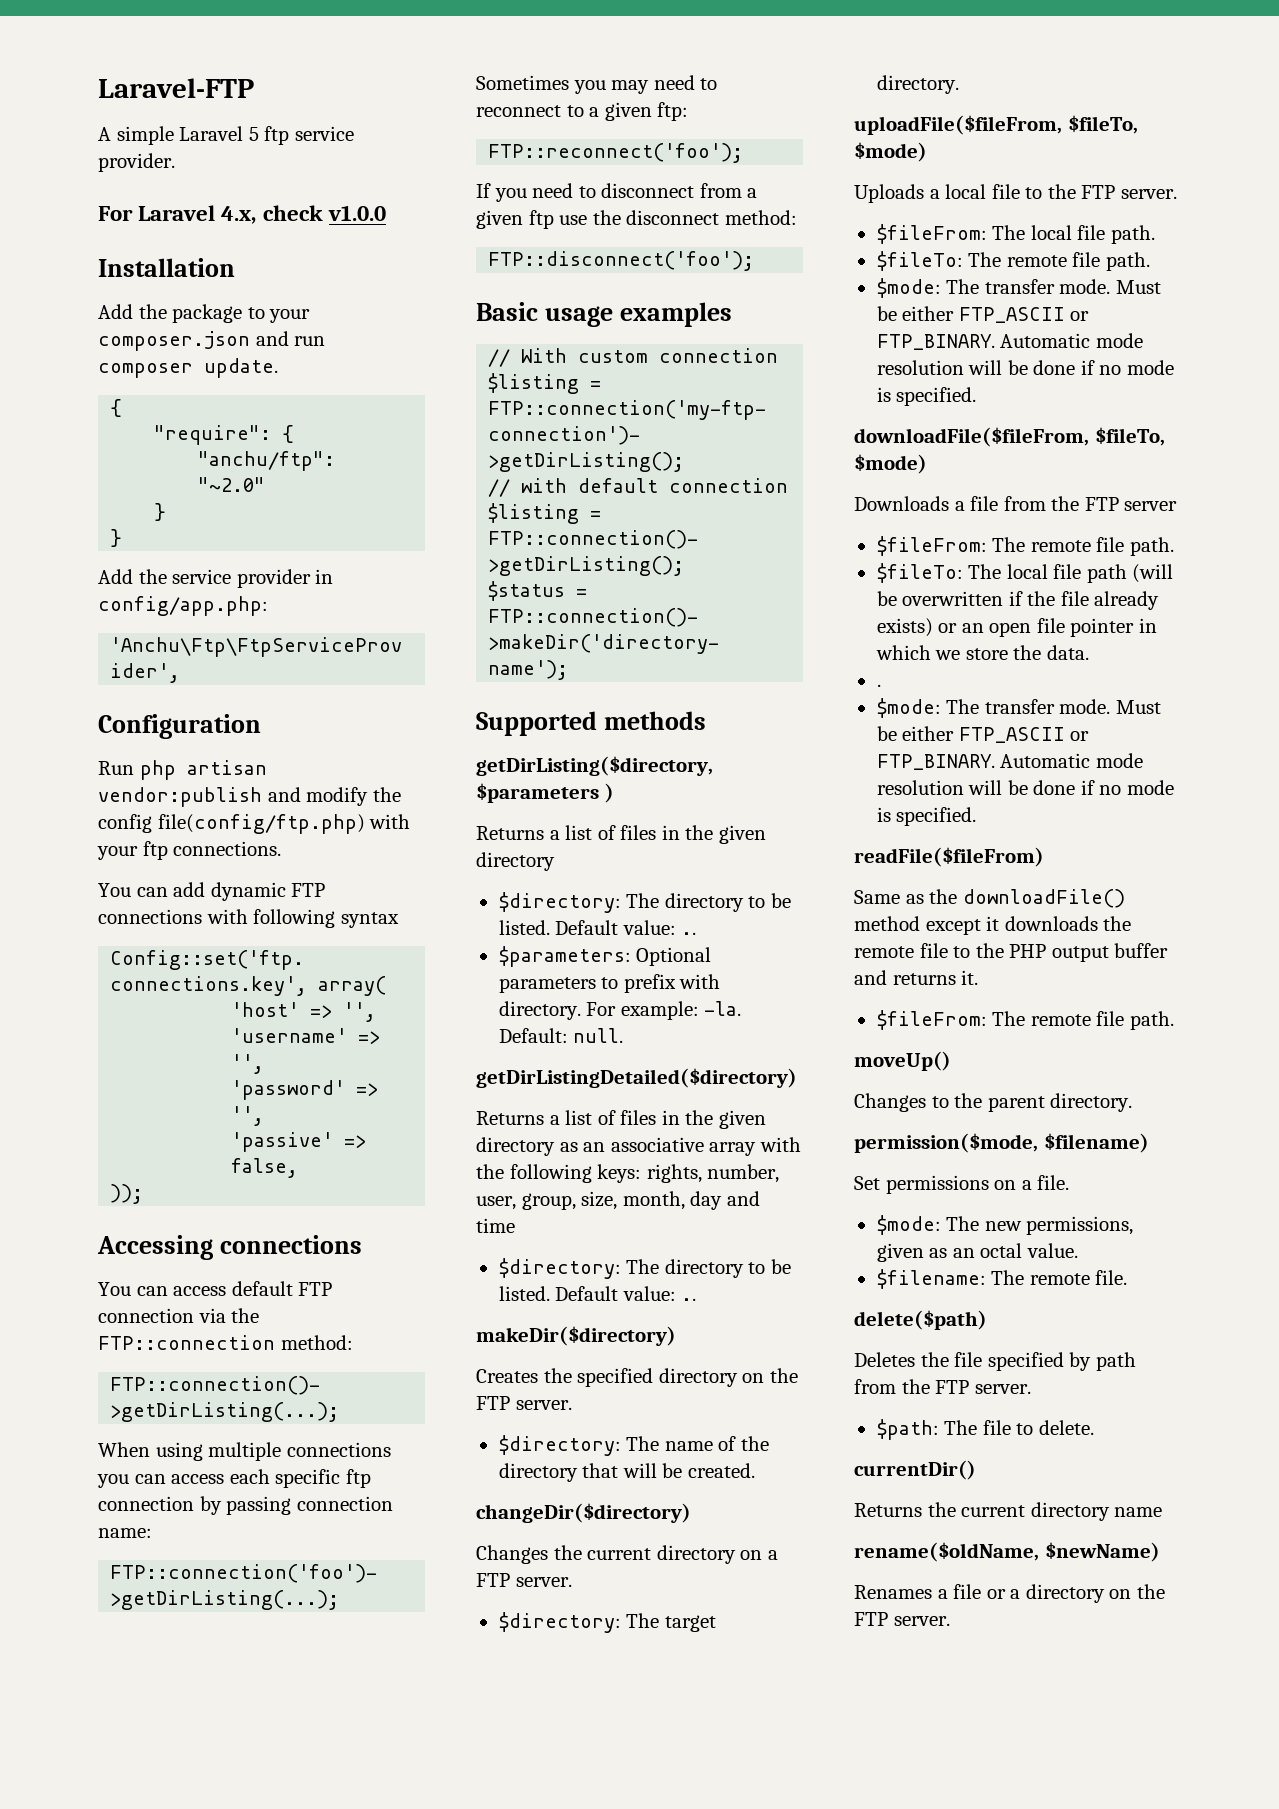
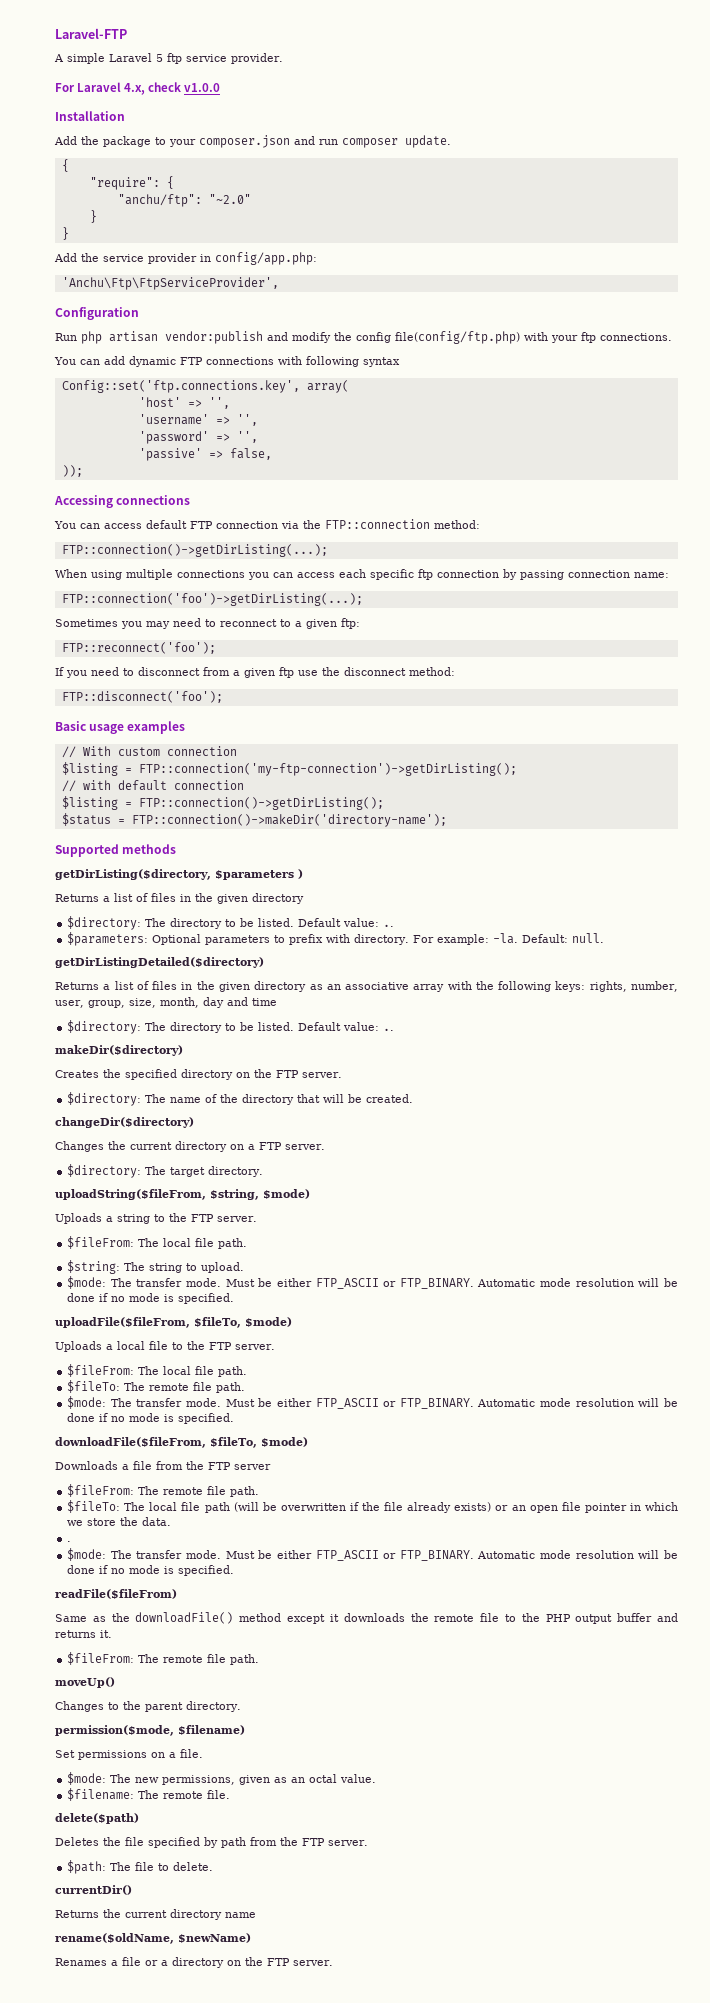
(959, 84) none -> [55,1189,310,1200] [55,1213,257,1224] [67,1236,248,1249] [67,1260,245,1274] [67,1276,678,1289] [67,1293,235,1304] // uploadString($fileFrom, $string, $mode) // Uploads a string to the FTP server. // $fileFrom: The local file path. // $string: The string to upload. // $mode: The transfer mode. Must be either FTP_ASCII or FTP_BINARY. Automatic mode resolution will be done if no mode is specified.

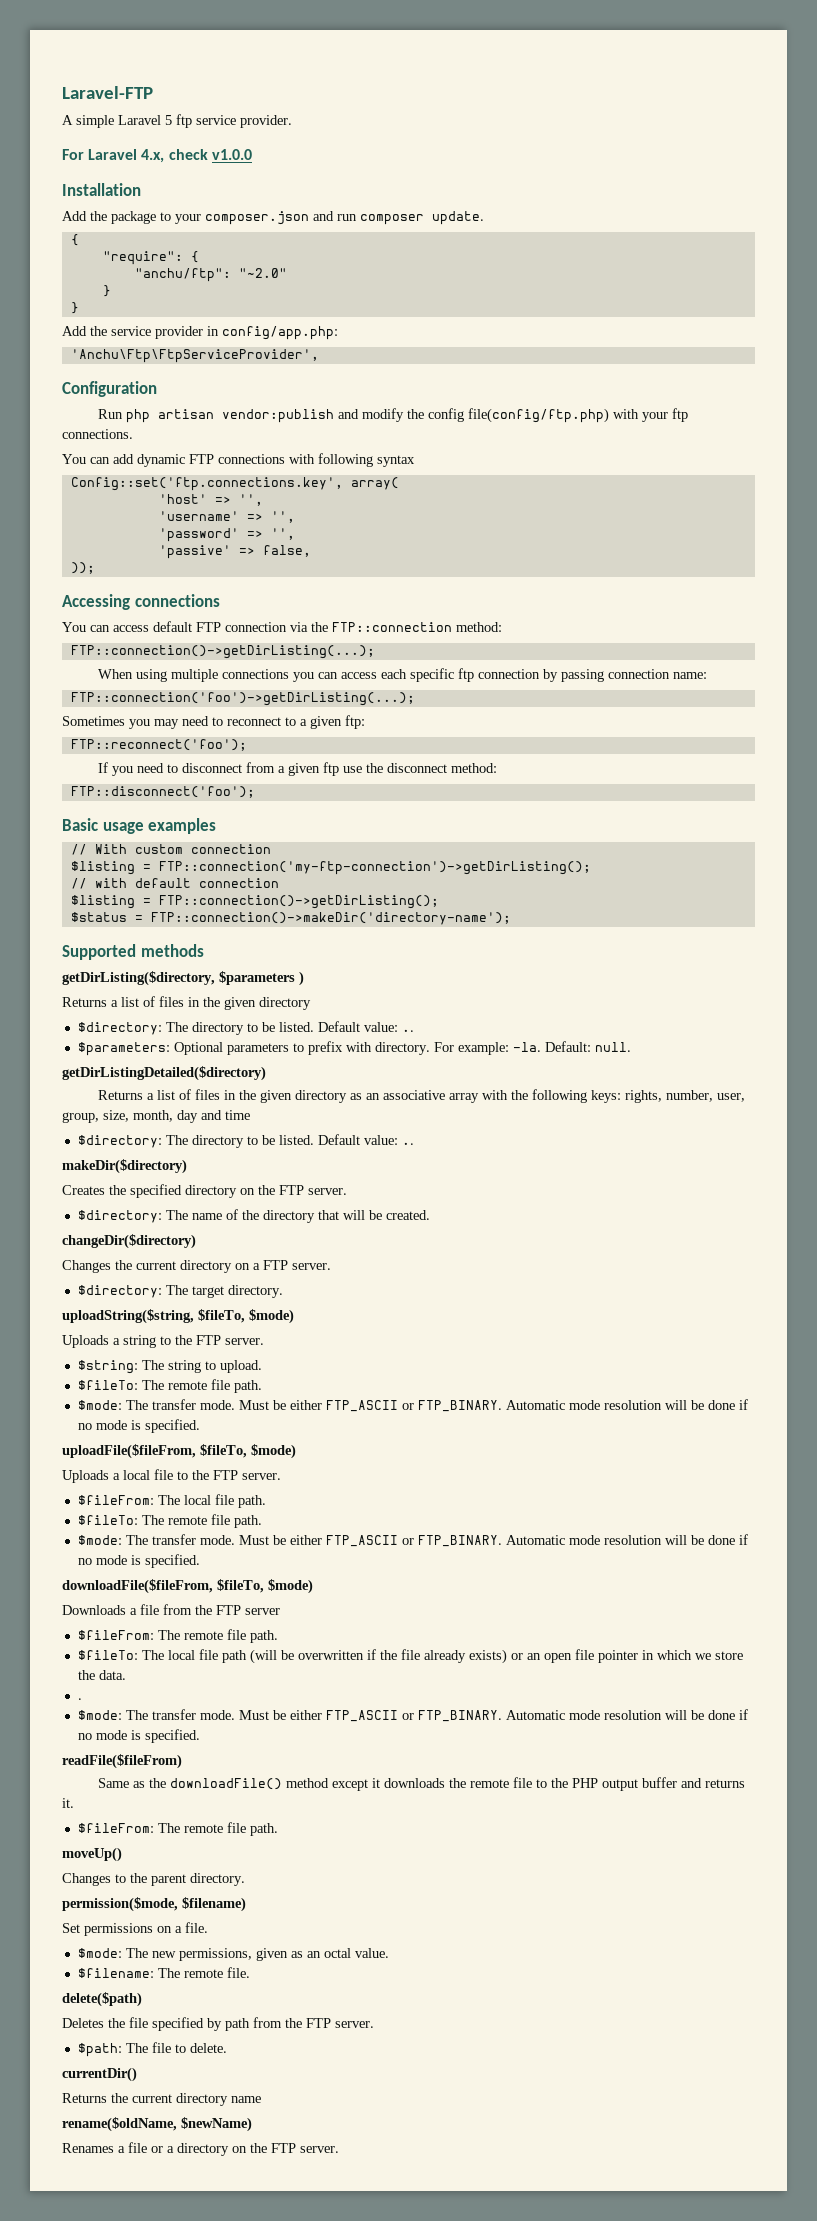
[55,1189,259,1200] uploadString($fileFrom, $string, -> [62,1309,245,1324] uploadString($string, $fileTo,
[67,1236,248,1249] // $fileFrom: The local file path. -> (264, 1341) none
(245, 1267) none -> [77,1379,262,1393] // $fileTo: The remote file path.

